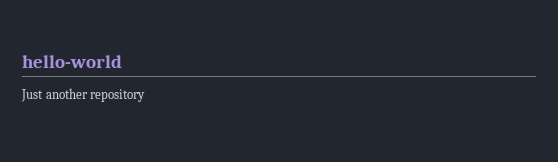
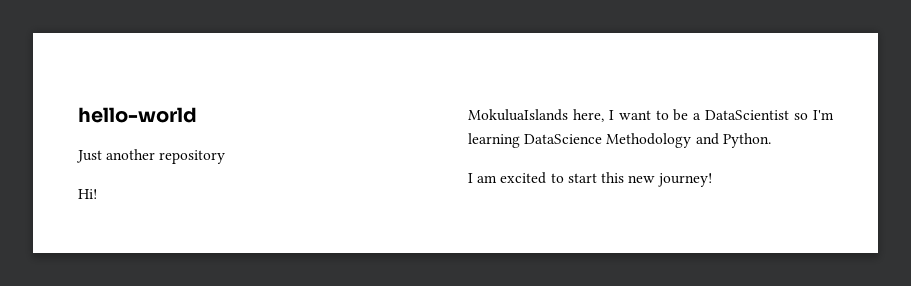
(146, 95) none -> [78,189,97,199] [468,109,834,122] [468,133,771,148] [468,172,713,187] // Hi! // MokuluaIslands here, I want to be a DataScientist so I'm learning DataScience Methodology and Python. // I am excited to start this new journey!

